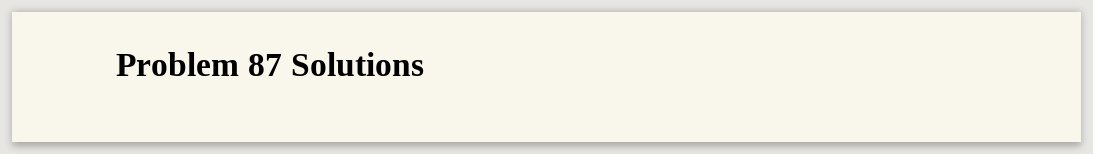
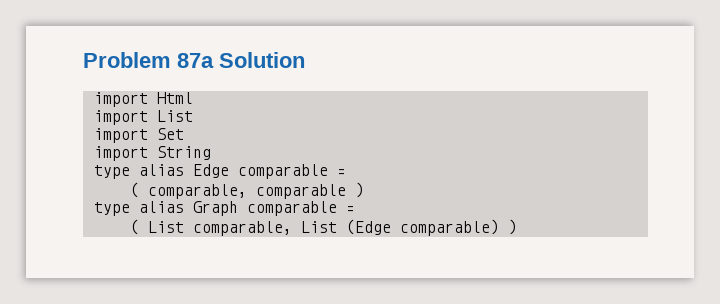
[248,52,425,76] 87 Solutions -> [177,52,305,68] [93,92,193,107] [93,110,193,125] [93,128,184,143] [93,146,211,161] [93,164,346,179] [129,182,364,199] [93,201,355,216] [129,219,517,236] 87a Solution // import Html // import List // import Set // import String // type alias Edge comparable = // ( comparable, comparable ) // type alias Graph comparable = // ( List comparable, List (Edge comparable) )

